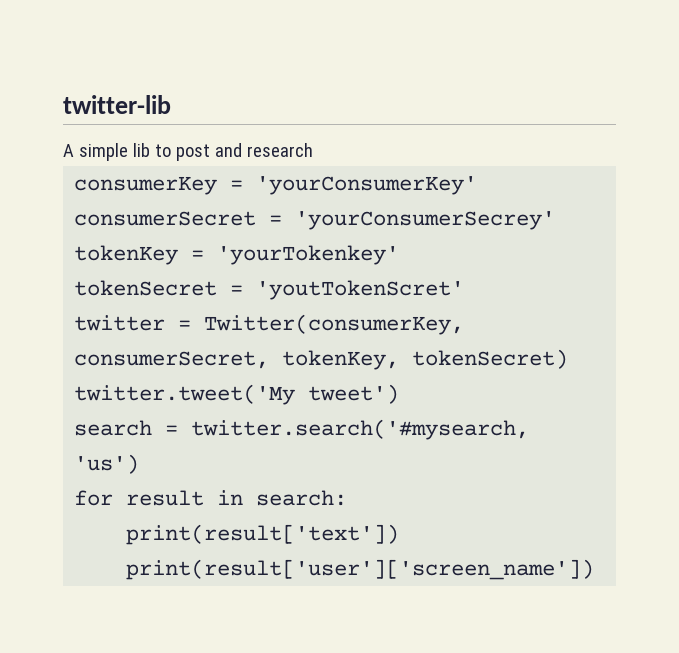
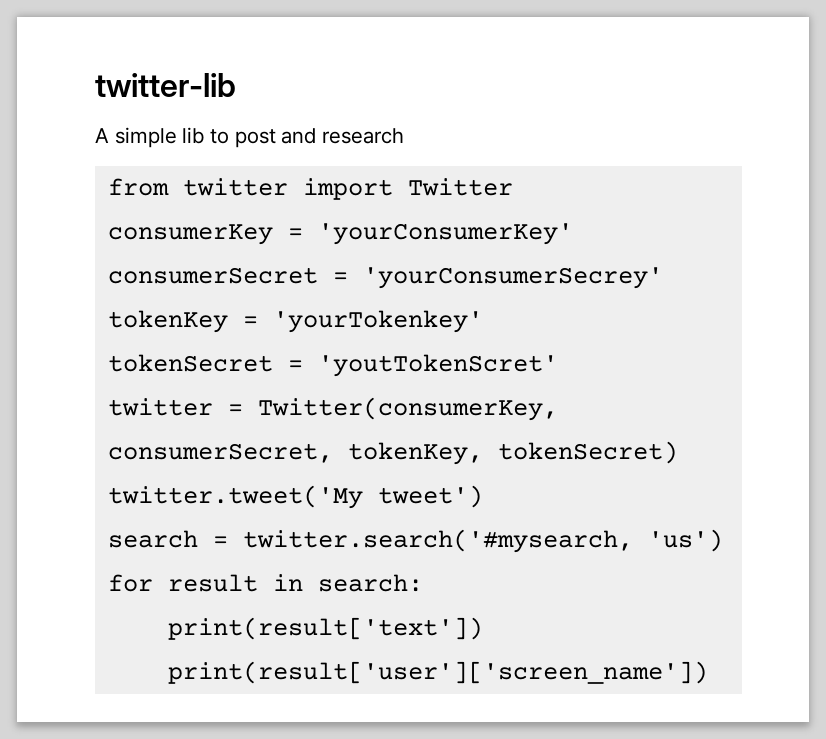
(313, 150) none -> [107,178,513,200] // from twitter import Twitter

